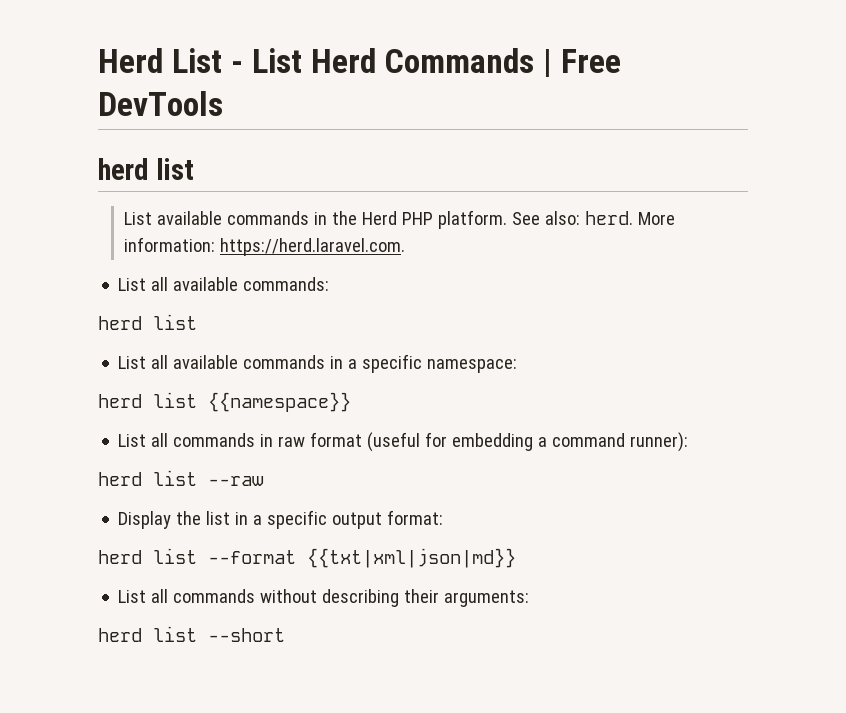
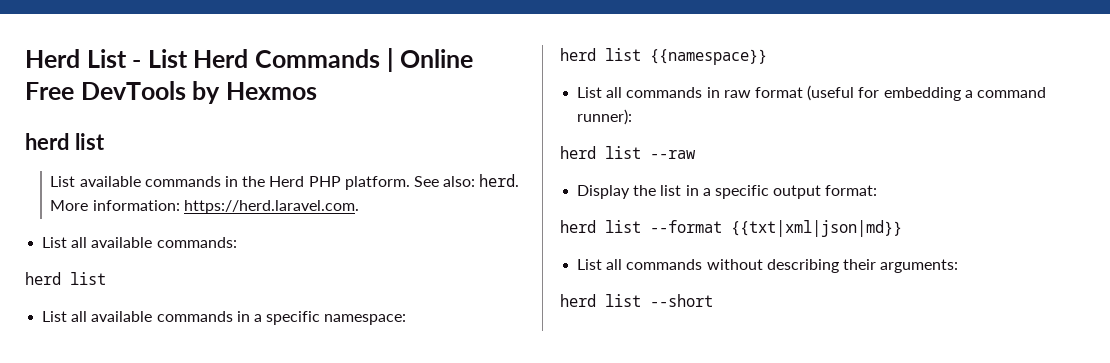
(553, 63) none -> [400,49,474,68] Online
(223, 103) none -> [192,81,317,104] by Hexmos

